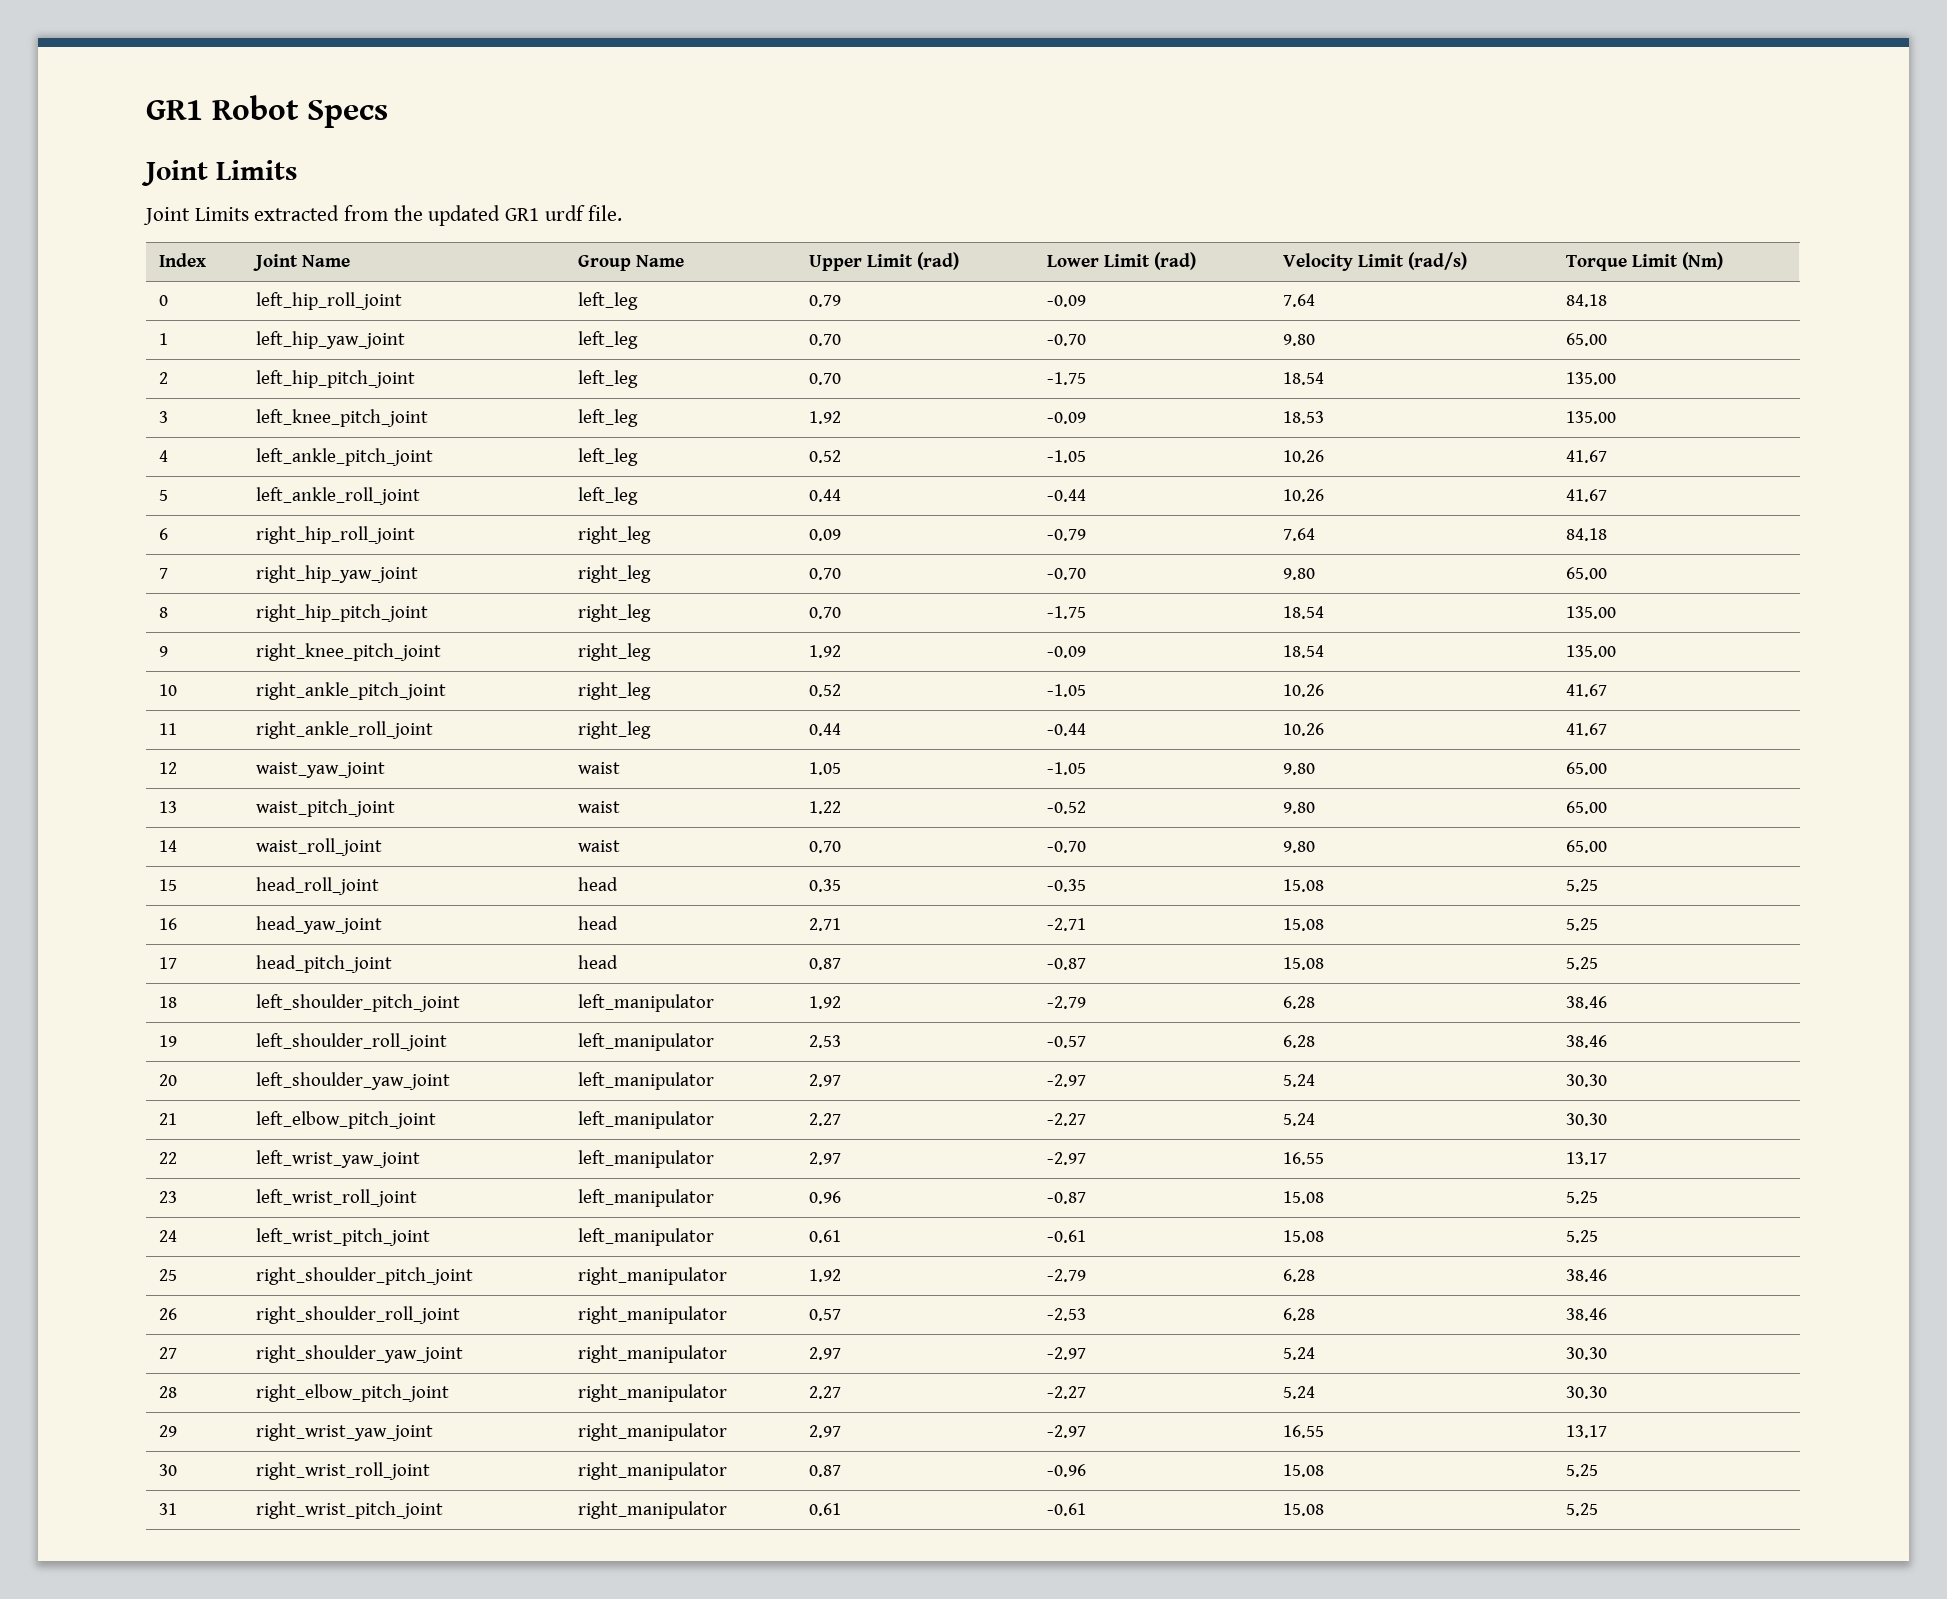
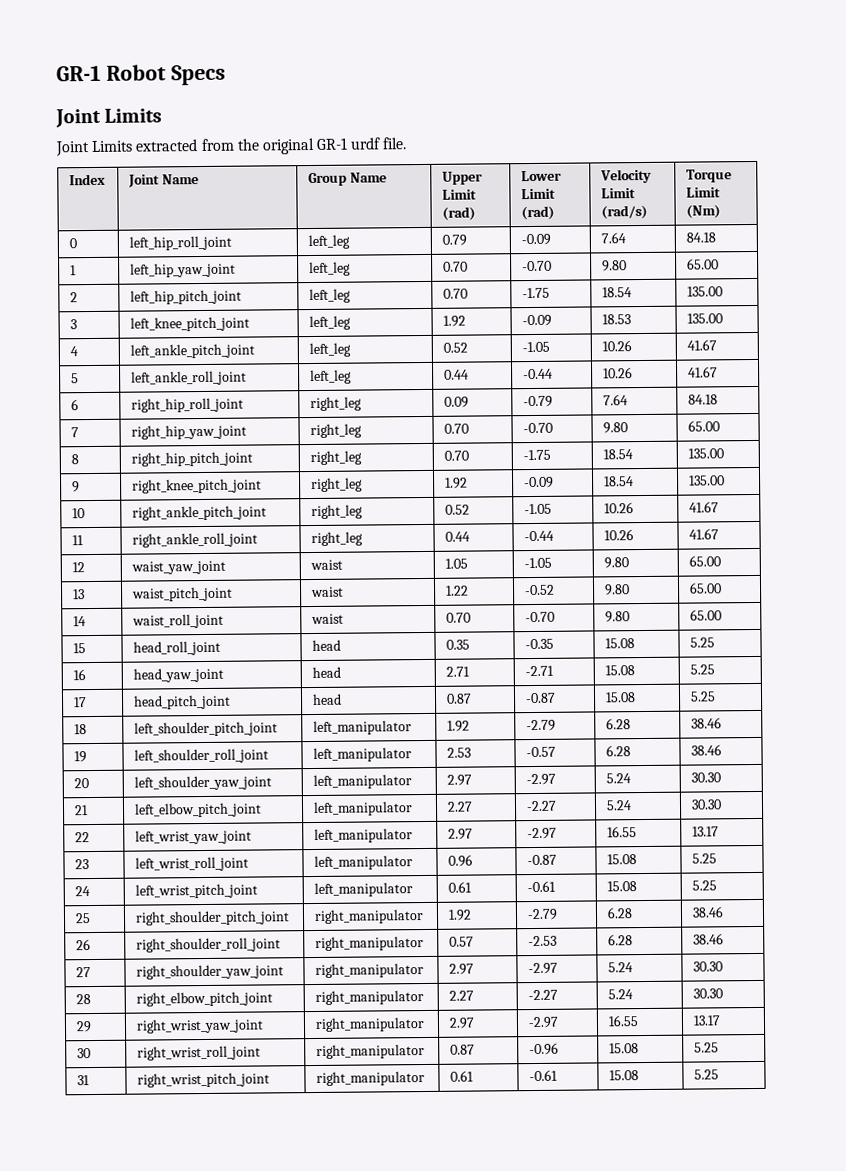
[146,100,203,120] GR1 -> [56,64,101,82] GR-1
[428,205,540,226] updated GR1 -> [261,137,349,155] original GR-1

